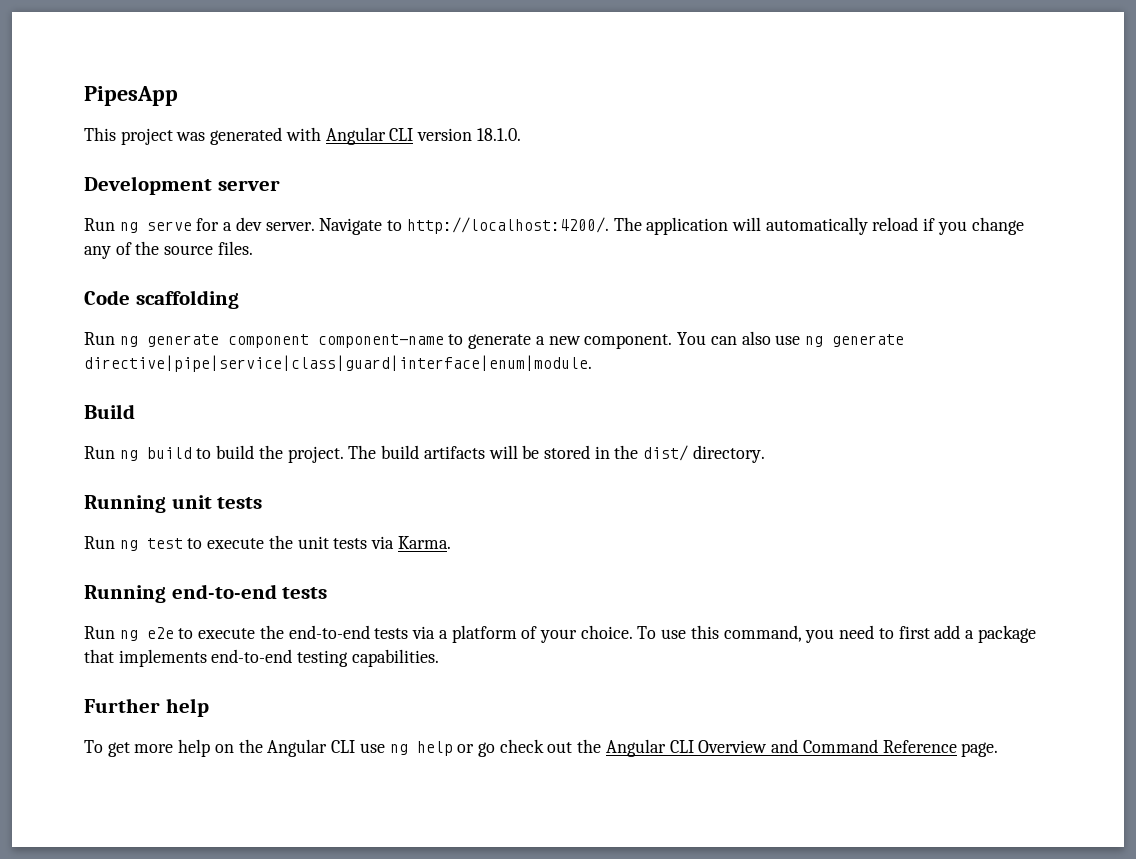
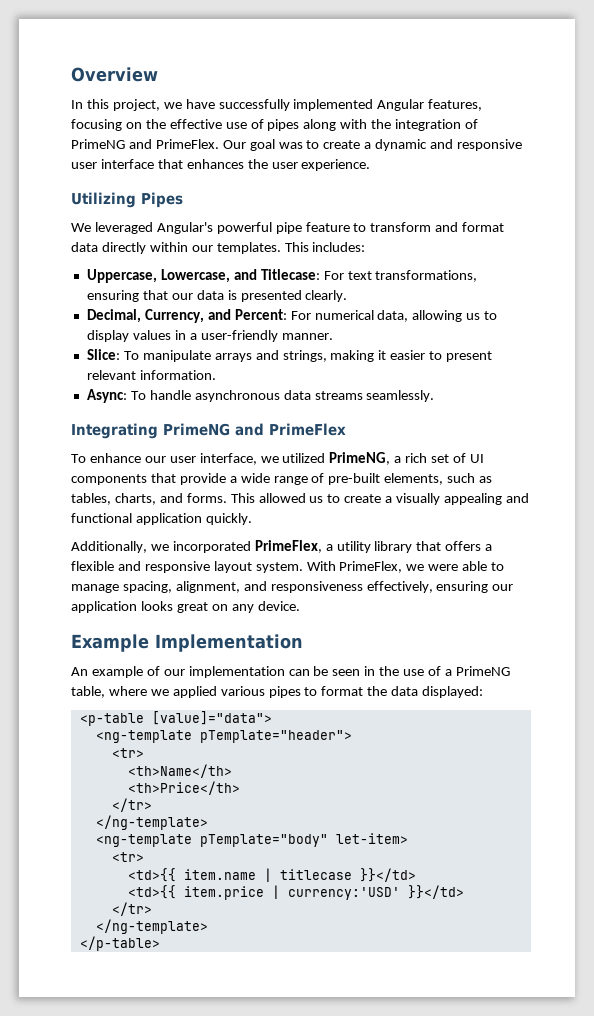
[84,86,178,106] [84,127,521,145] [84,176,280,195] [84,217,1024,235] [84,241,253,259] [84,290,239,309] [84,331,904,349] [84,355,592,372] [84,404,135,419] [84,445,765,463] [84,495,263,513] [84,535,451,551] [84,584,328,603] [84,625,1036,643] [84,649,439,667] [84,698,209,717] [84,739,999,757] PipesApp // This project was generated with Angular CLI version 18.1.0. // Development server // Run ng serve for a dev server. Navigate to http://localhost:4200/. The application will automatically reload if you change any of the source files. // Code scaffolding // Run ng generate component component-name to generate a new component. You can also use ng generate directive|pipe|service|class|guard|interface|enum|module. // Build // Run ng build to build the project. The build artifacts will be stored in the dist/ directory. // Running unit tests // Run ng test to execute the unit tests via Karma. // Running end-to-end tests // Run ng e2e to execute the end-to-end tests via a platform of your choice. To use this command, you need to first add a package that implements end-to-end testing capabilities. // Further help // To get more help on the Angular CLI use ng help or go check out the Angular CLI Overview and Command Reference page. -> [71,67,158,82] [71,99,483,111] [71,119,479,131] [71,139,523,151] [71,159,371,171] [71,192,183,208] [71,222,505,234] [71,242,366,254] [86,269,478,283] [86,290,348,302] [86,309,498,323] [86,330,333,342] [86,349,493,362] [86,370,216,380] [86,389,435,403] [71,423,346,439] [71,452,484,465] [71,473,493,485] [71,493,529,505] [71,513,252,525] [71,540,493,553] [71,561,505,573] [71,581,514,593] [71,601,300,613] [71,634,303,652] [71,666,510,678] [71,686,484,698] [79,711,272,726] [95,730,352,743] [111,748,144,758] [127,764,232,778] [127,781,240,795] [111,798,152,812] [95,815,208,830] [95,833,408,847] [111,852,144,862] [127,868,416,882] [127,885,464,900] [111,902,152,916] [95,919,208,934] [79,936,160,951] Overview // In this project, we have successfully implemented Angular features, focusing on the effective use of pipes along with the integration of PrimeNG and PrimeFlex. Our goal was to create a dynamic and responsive user interface that enhances the user experience. // Utilizing Pipes // We leveraged Angular's powerful pipe feature to transform and format data directly within our templates. This includes: // Uppercase, Lowercase, and Titlecase: For text transformations, ensuring that our data is presented clearly. // Decimal, Currency, and Percent: For numerical data, allowing us to display values in a user-friendly manner. // Slice: To manipulate arrays and strings, making it easier to present relevant information. // Async: To handle asynchronous data streams seamlessly. // Integrating PrimeNG and PrimeFlex // To enhance our user interface, we utilized PrimeNG, a rich set of UI components that provide a wide range of pre-built elements, such as tables, charts, and forms. This allowed us to create a visually appealing and functional application quickly. // Additionally, we incorporated PrimeFlex, a utility library that offers a flexible and responsive layout system. With PrimeFlex, we were able to manage spacing, alignment, and responsiveness effectively, ensuring our application looks great on any device. // Example Implementation // An example of our implementation can be seen in the use of a PrimeNG table, where we applied various pipes to format the data displayed: // <p-table [value]="data"> // <ng-template pTemplate="header"> // <tr> // <th>Name</th> // <th>Price</th> // </tr> // </ng-template> // <ng-template pTemplate="body" let-item> // <tr> // <td>{{ item.name | titlecase }}</td> // <td>{{ item.price | currency:'USD' }}</td> // </tr> // </ng-template> // </p-table>

